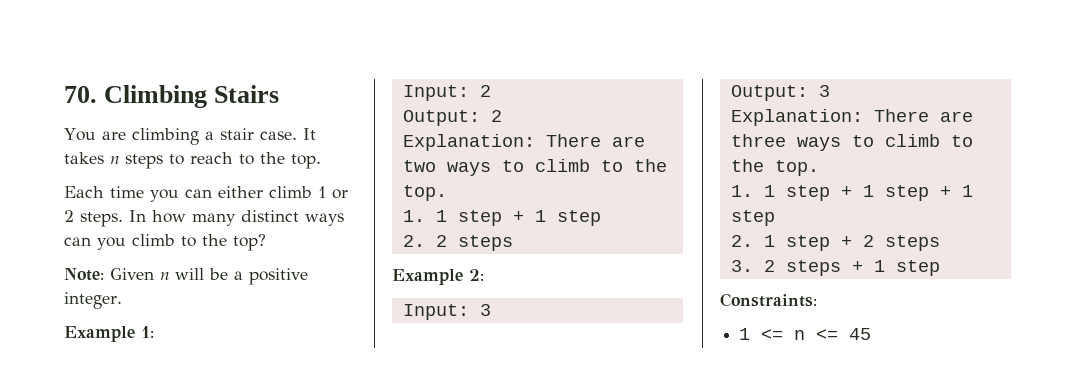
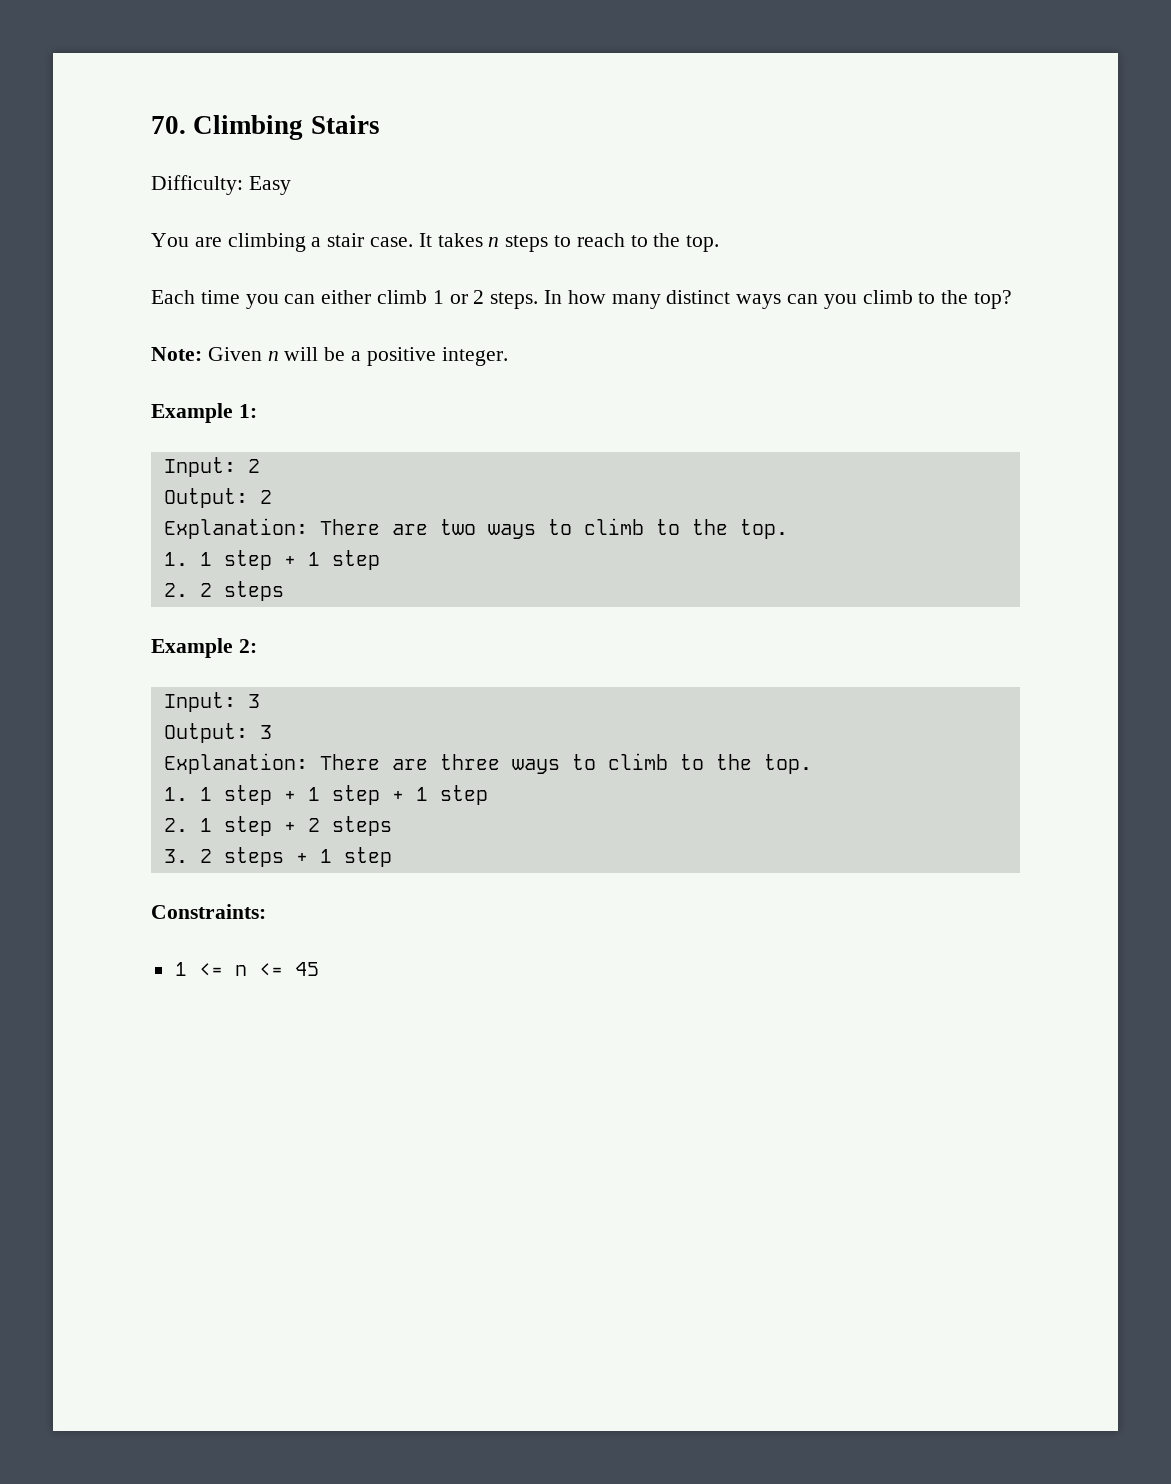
(280, 94) none -> [151,175,291,195] // Difficulty: Easy

